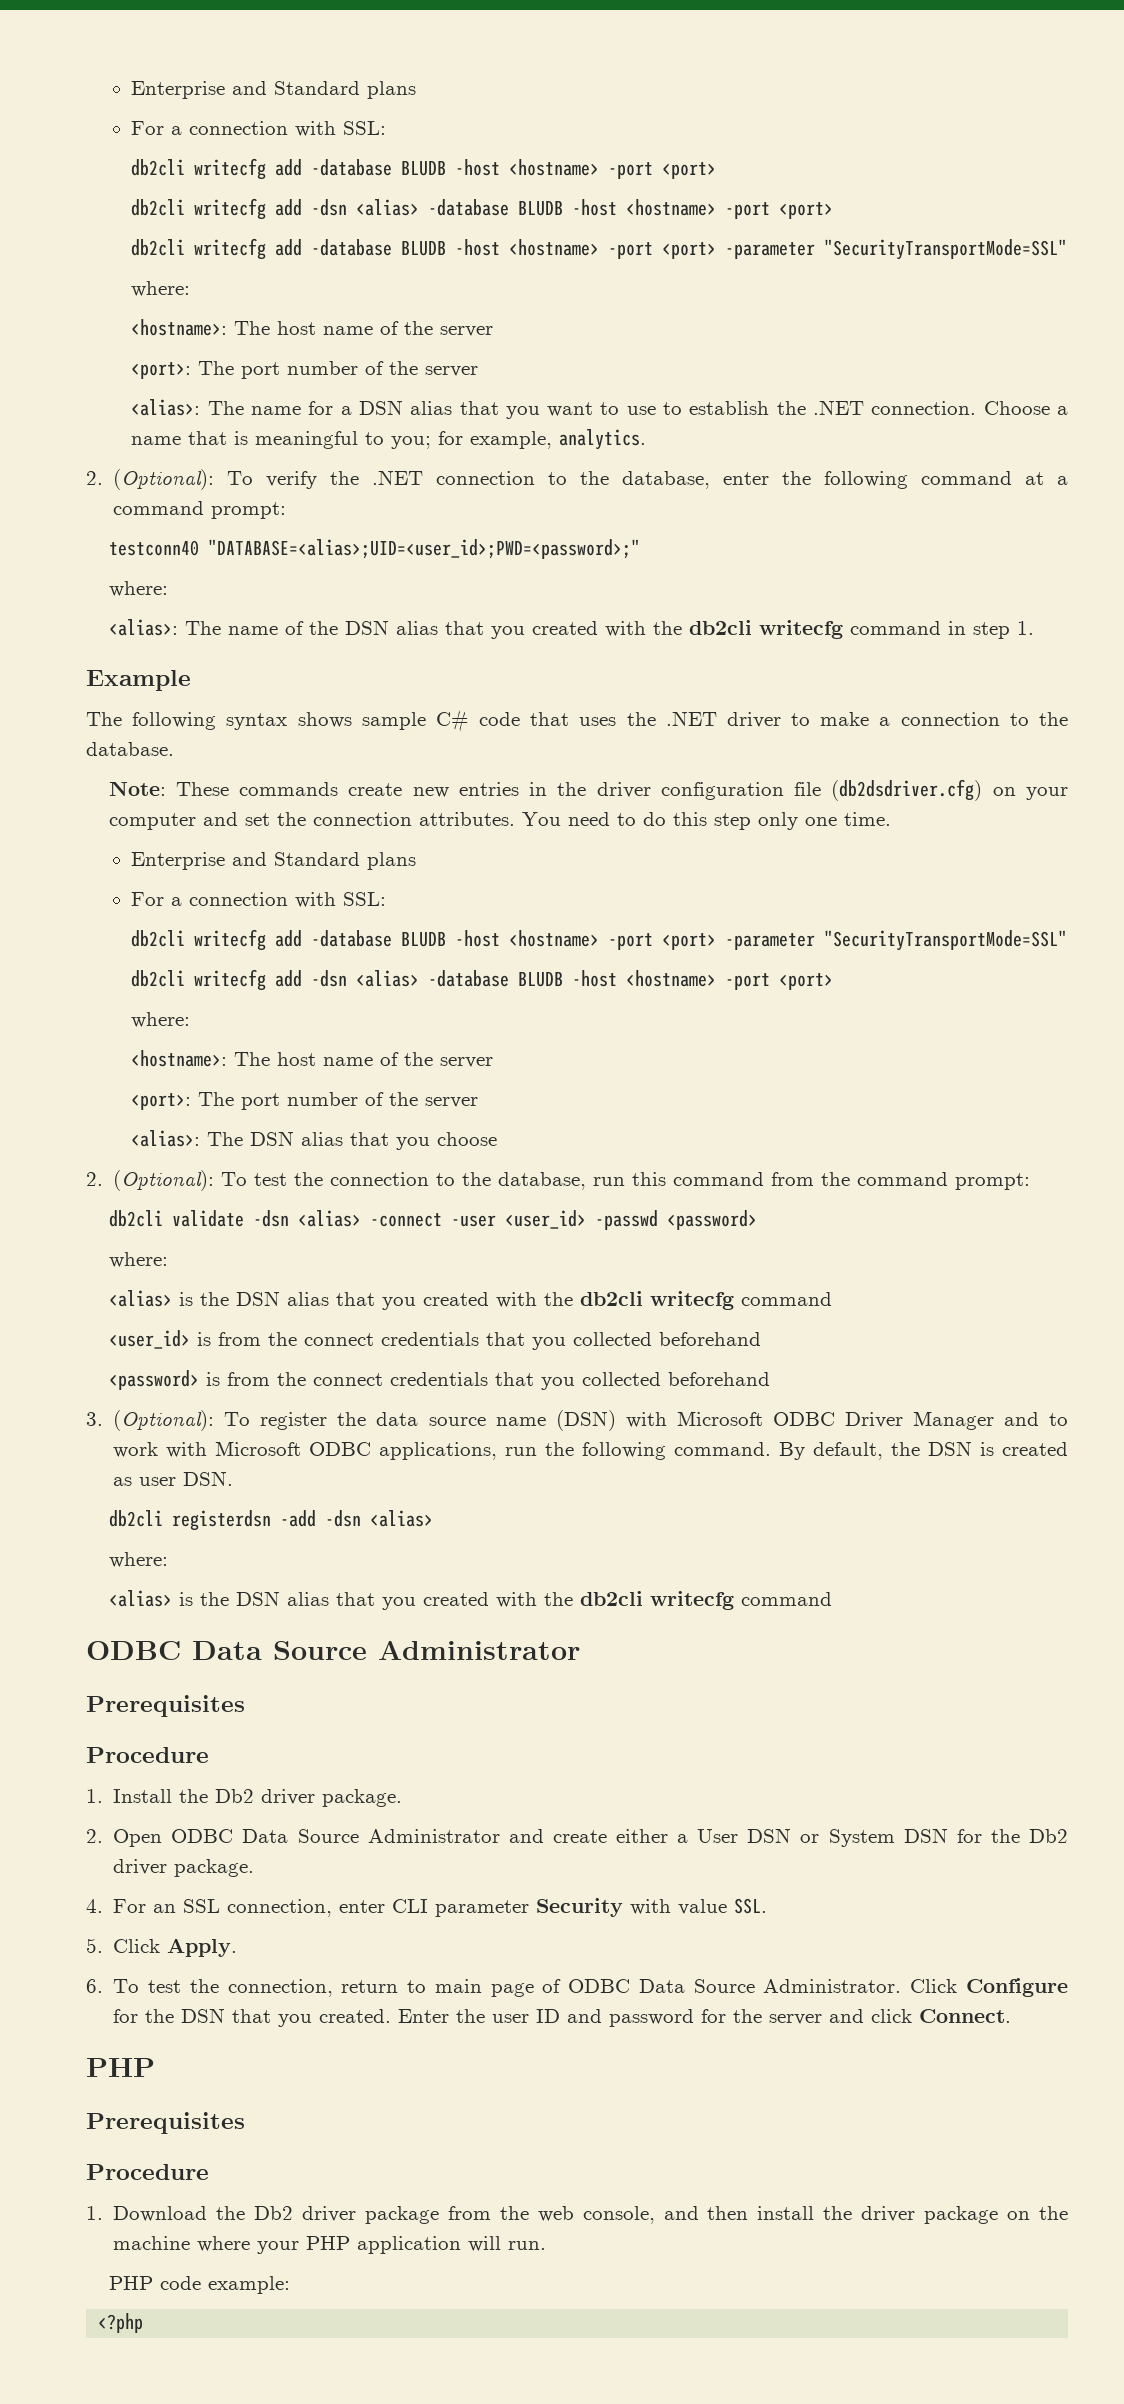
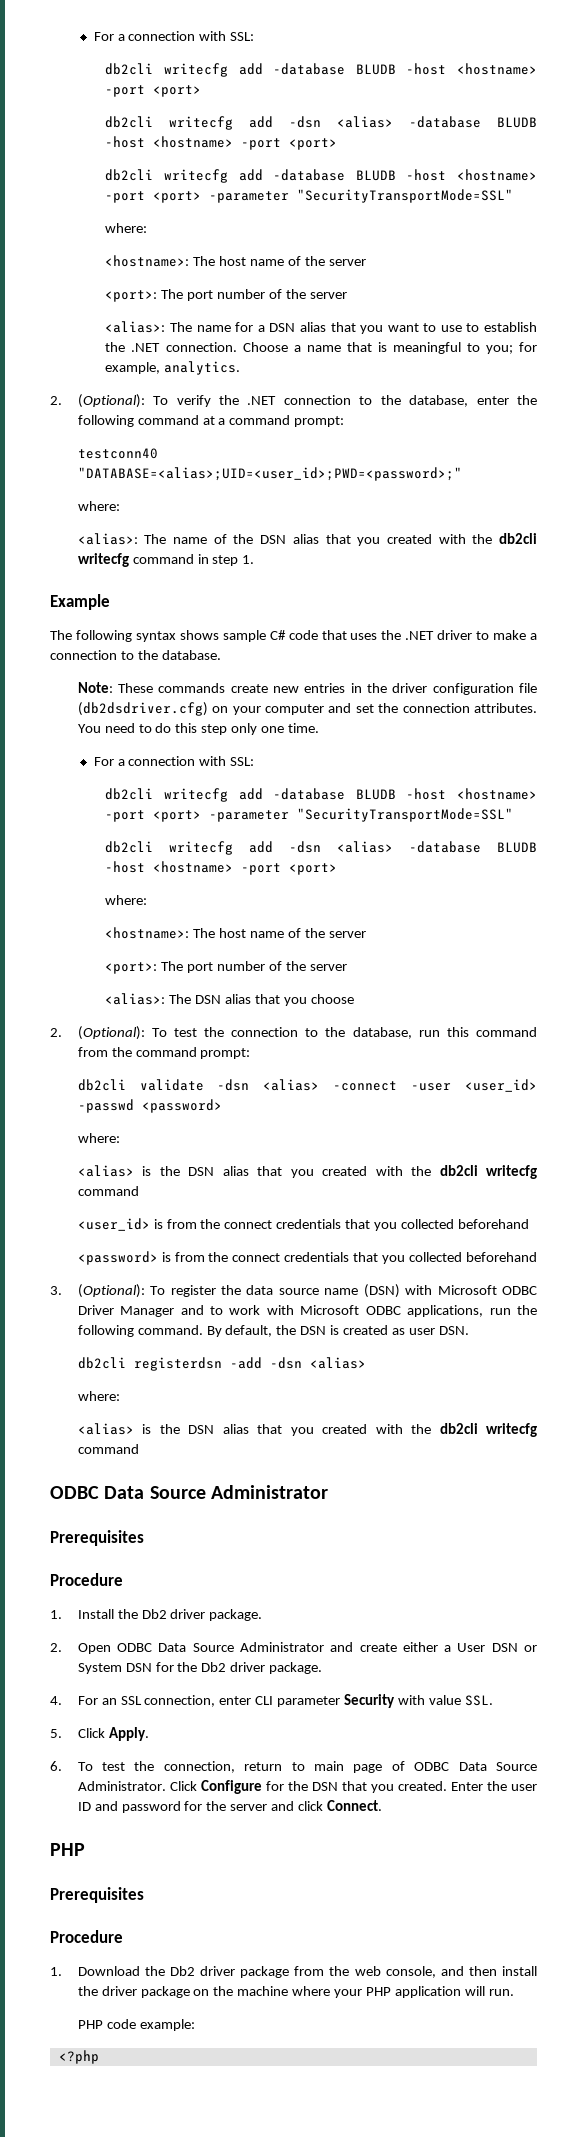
[131,81,417,99] Enterprise and Standard plans // -> (93, 36) none
[131,852,417,870] // Enterprise and Standard plans -> (320, 728) none

